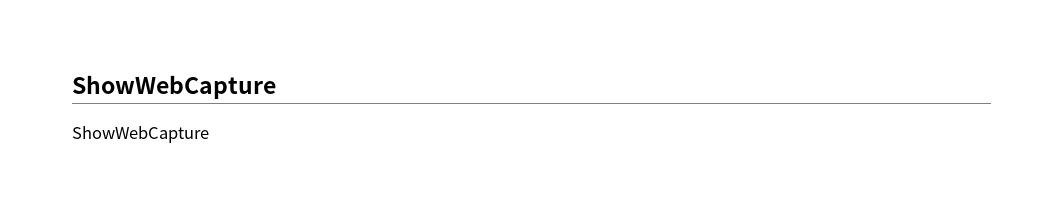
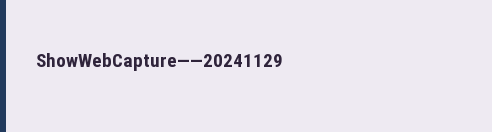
[72,75,276,99] [72,126,209,143] ShowWebCapture // ShowWebCapture -> [36,53,283,71] ShowWebCapture——20241129

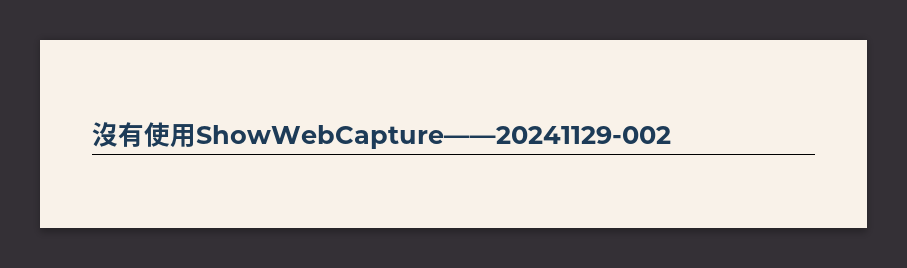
[36,53,283,71] ShowWebCapture——20241129 -> [92,122,671,149] 沒有使用ShowWebCapture——20241129-002

